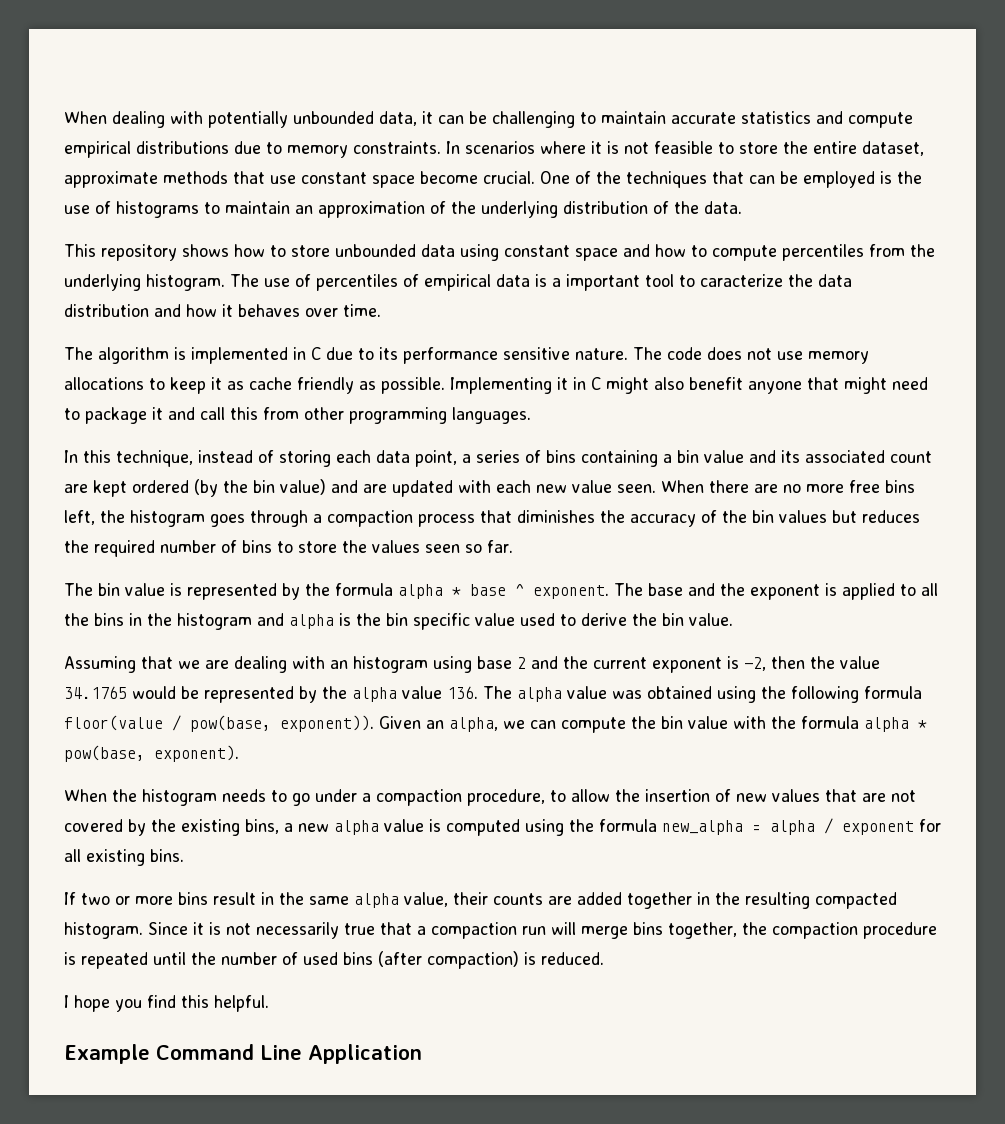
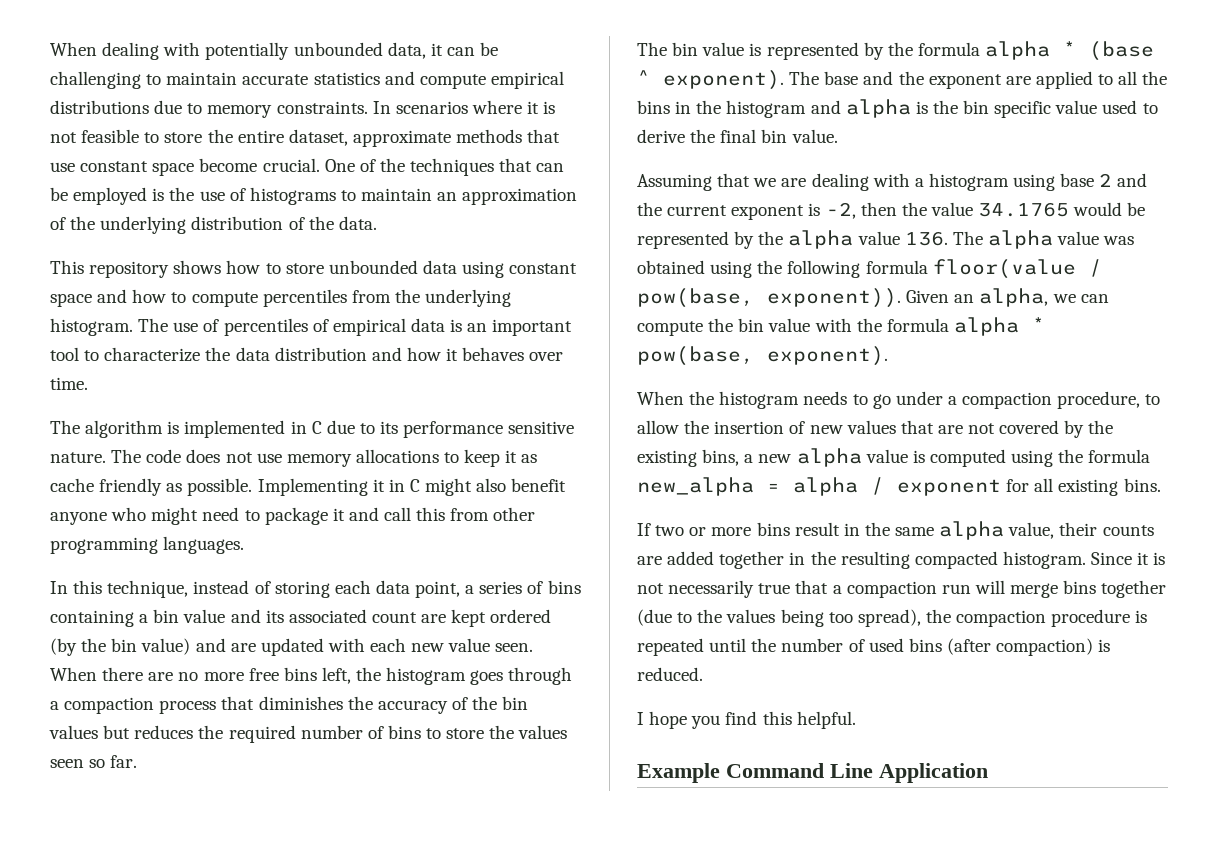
[552,278,561,287] a -> [467,323,488,332] an
[700,274,783,287] caracterize -> [104,347,201,362] characterize
[807,377,839,390] that -> [111,507,147,521] who
[470,584,609,599] base ^ exponent. -> [1089,41,1155,61] [637,70,784,90] (base ^ exponent).
[825,583,837,596] is -> [1005,76,1031,85] are
(657, 619) none -> [720,129,757,143] final
[330,660,348,669] an -> [914,178,924,187] a
[668,922,737,939] together, -> [1101,580,1167,598] [637,609,921,627] together (due to the values being too spread),

